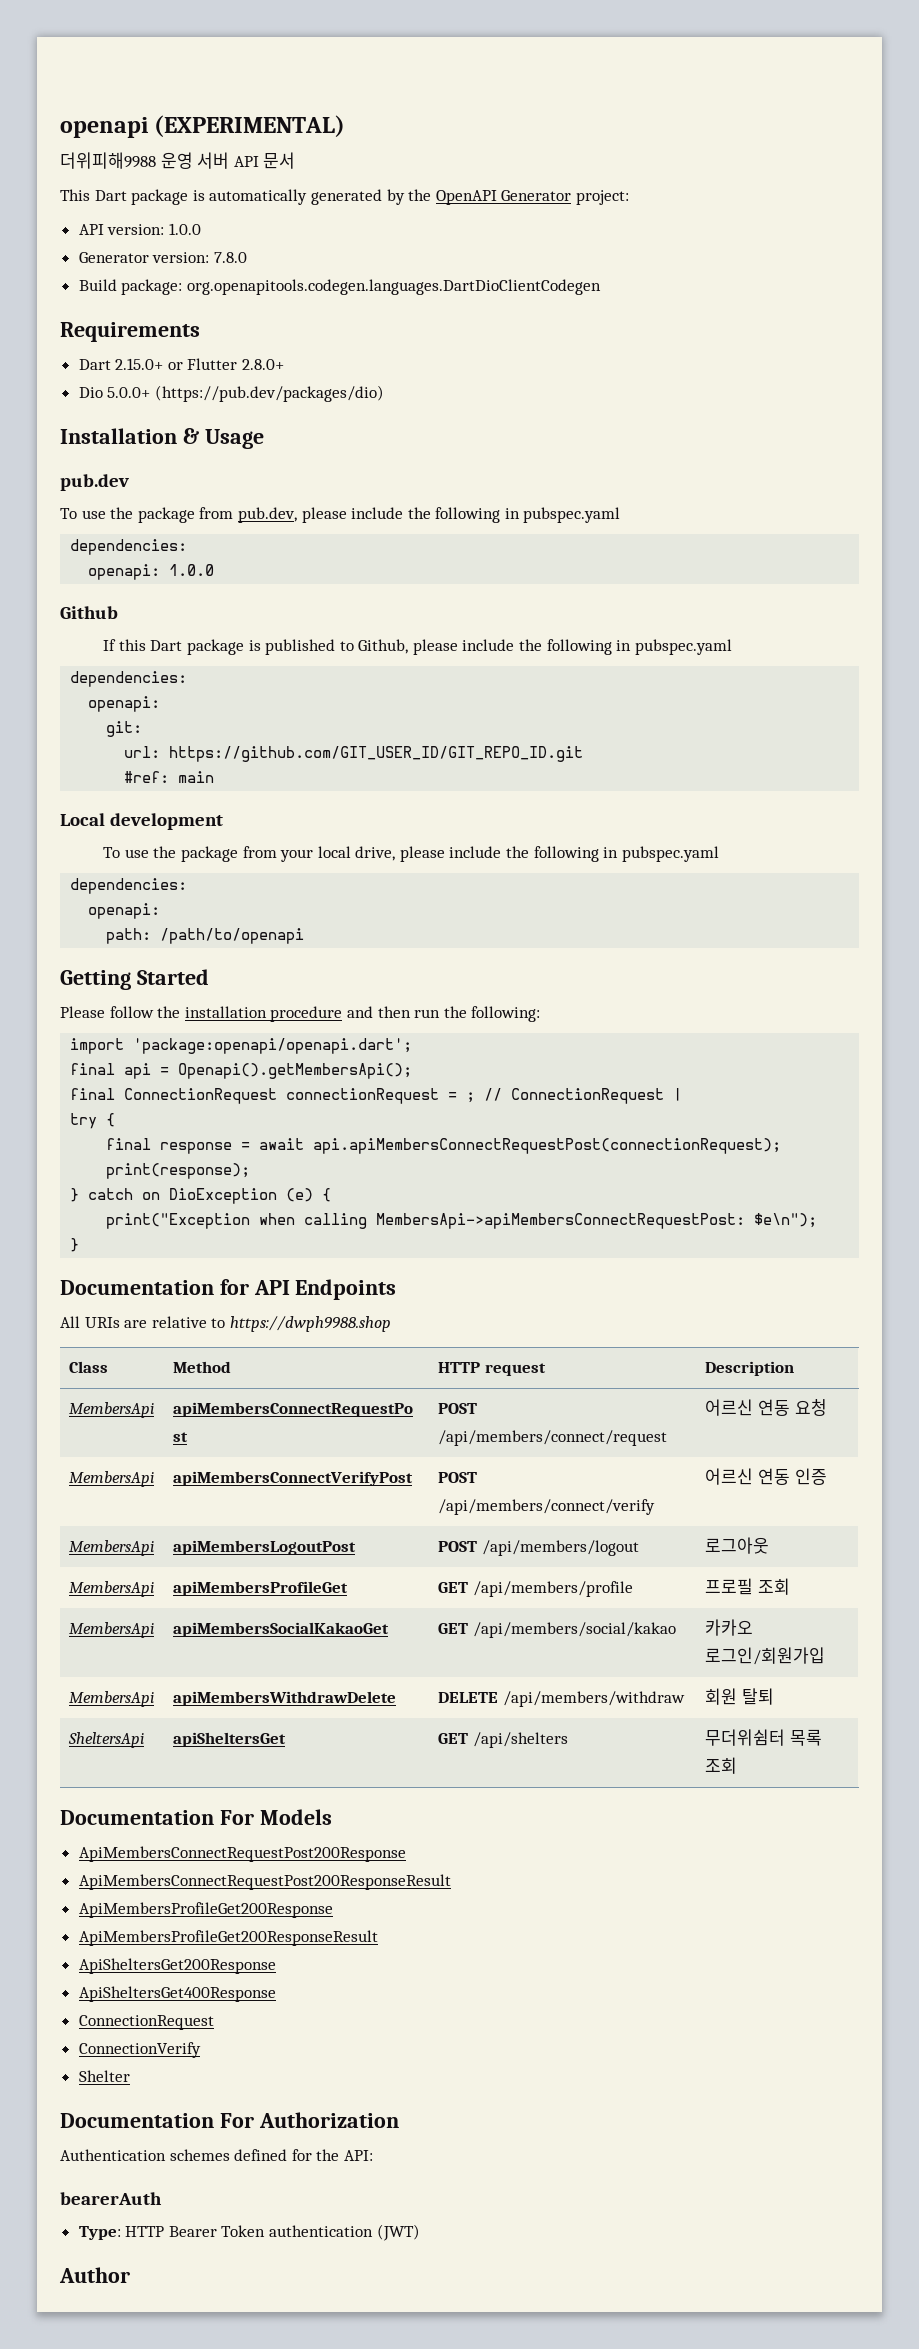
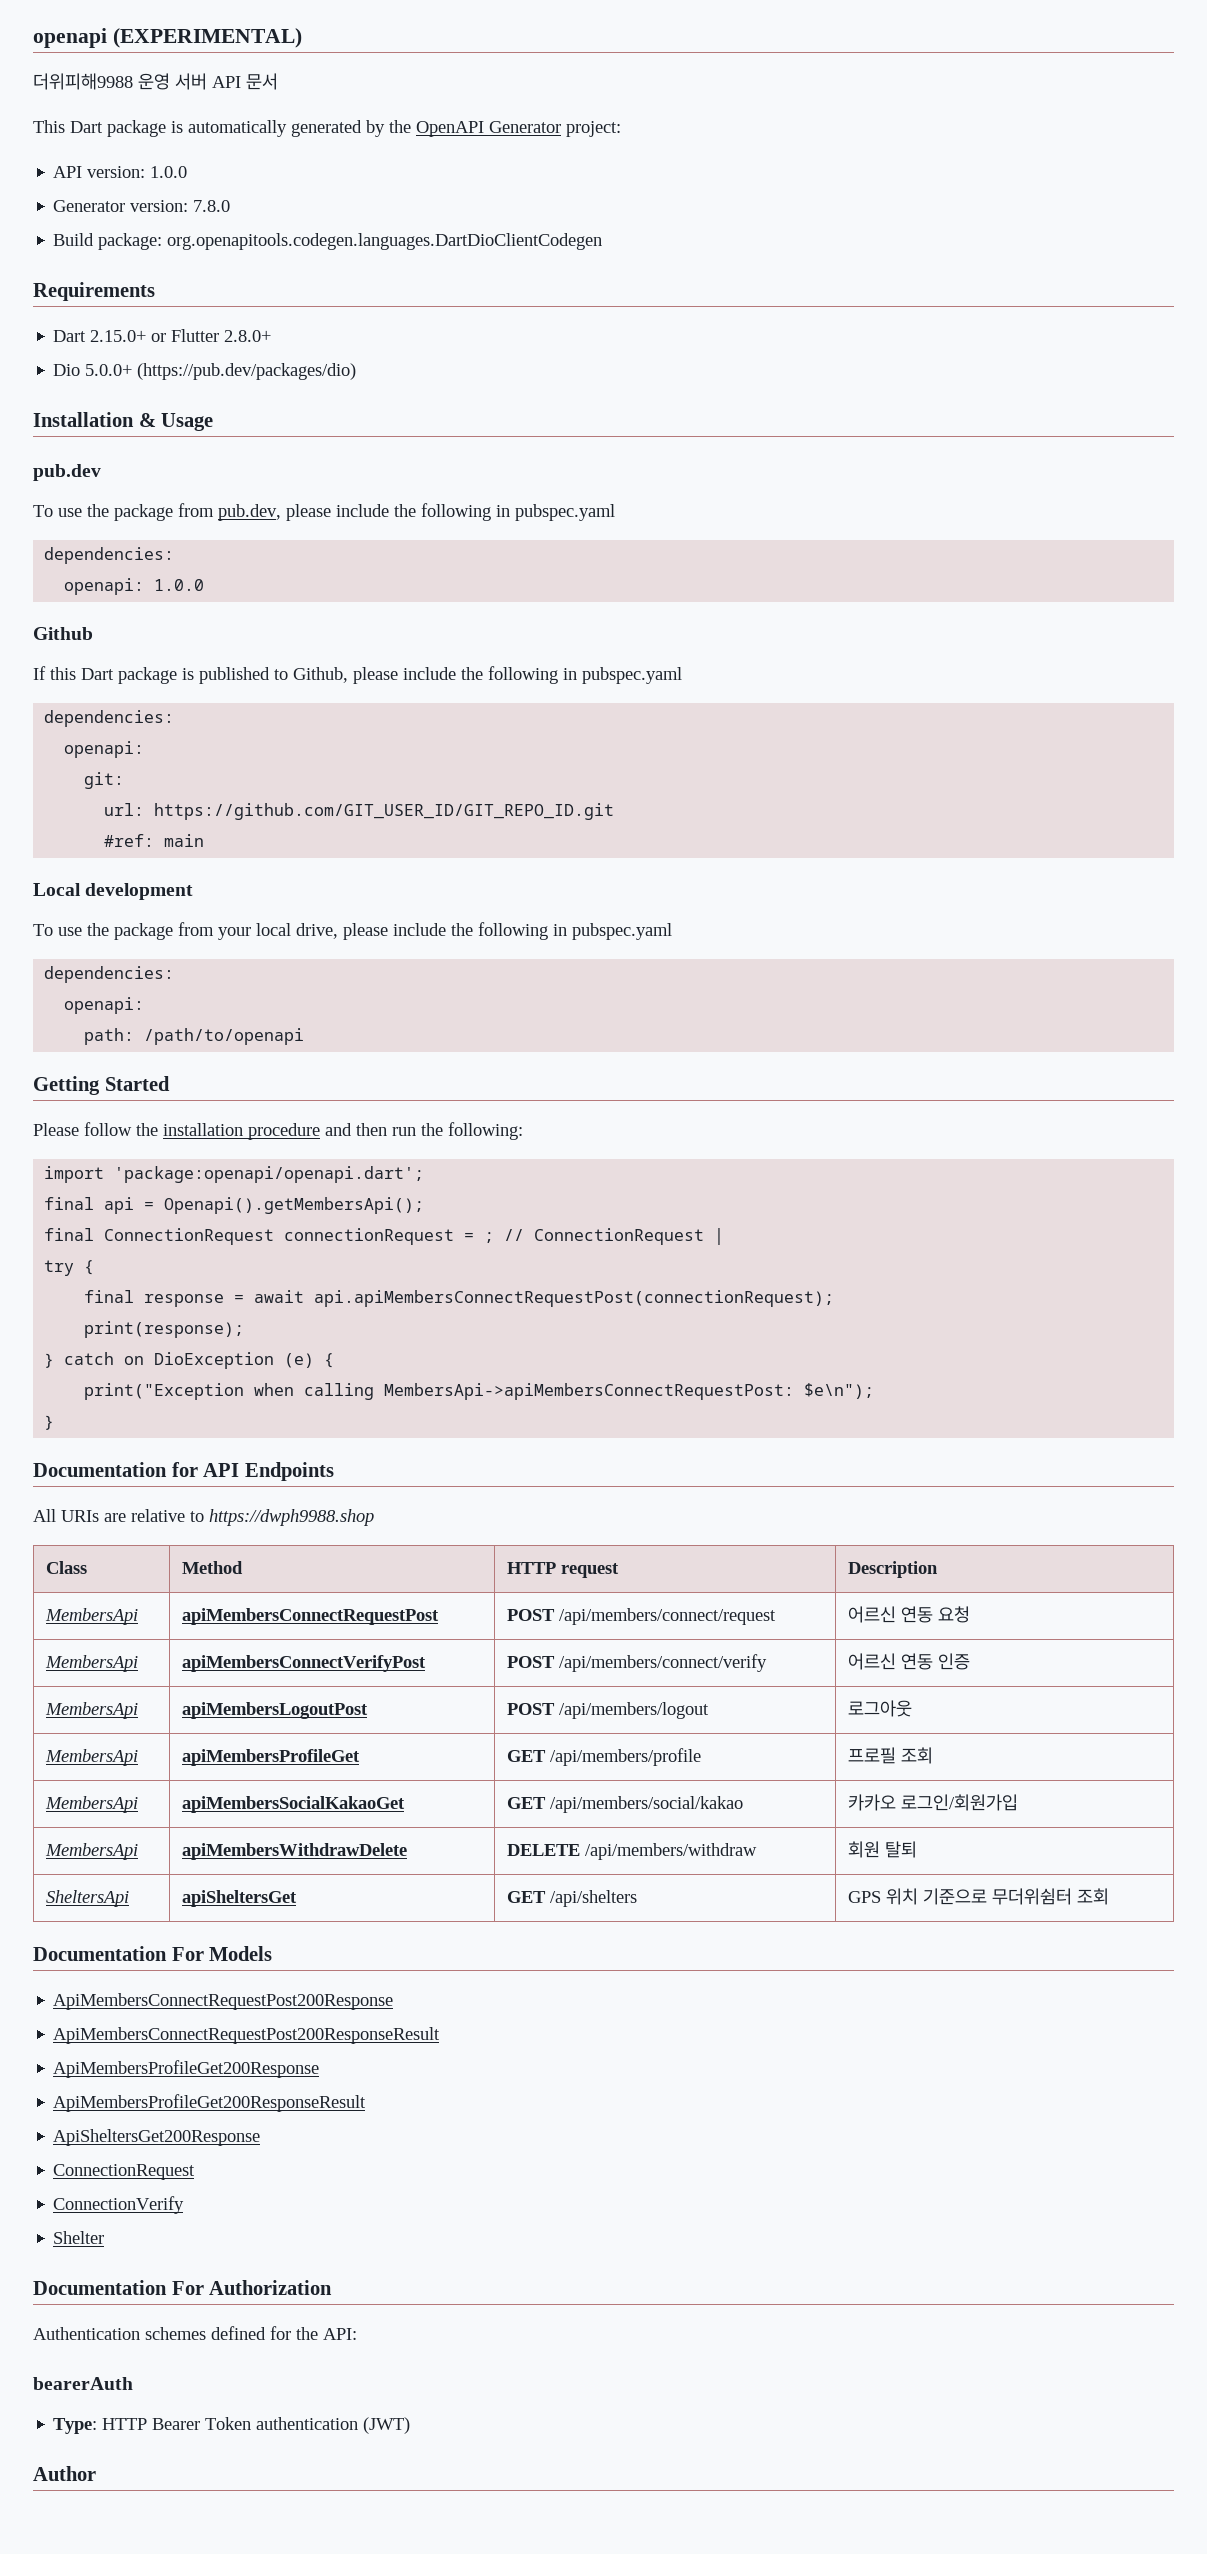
[705,1729,822,1746] 무더위쉼터 목록 -> [847,1888,1072,1905] GPS 위치 기준으로 무더위쉼터
[78,1986,276,2002] // ApiSheltersGet400Response -> (261, 2137) none

